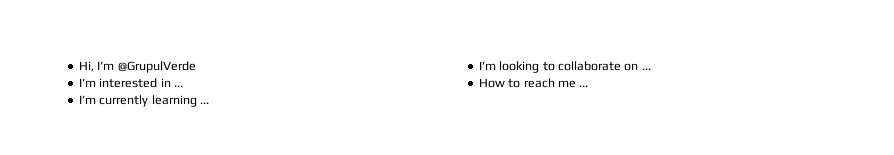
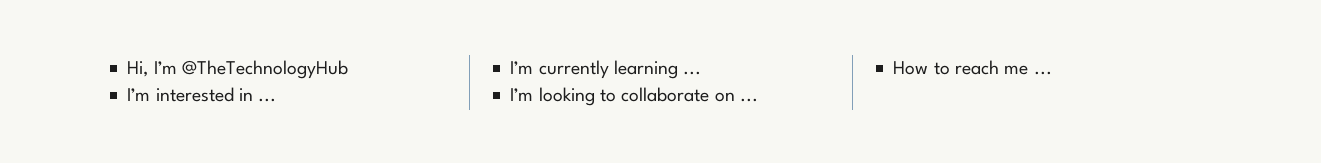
[117,61,196,73] @GrupulVerde -> [181,60,348,79] @TheTechnologyHub

